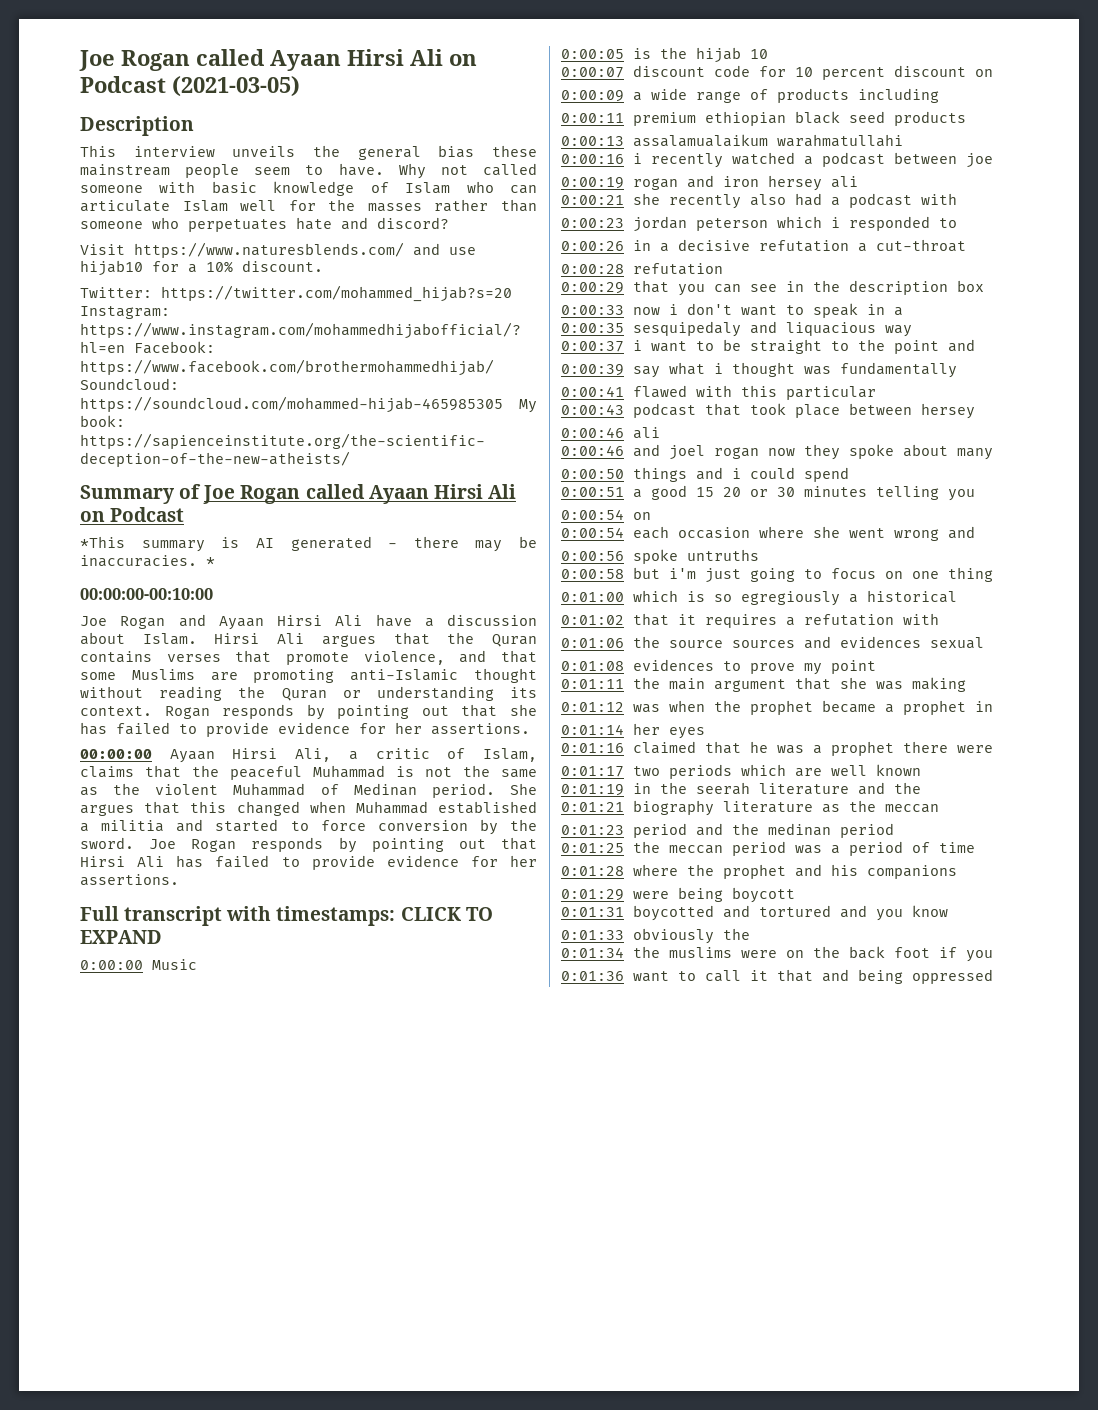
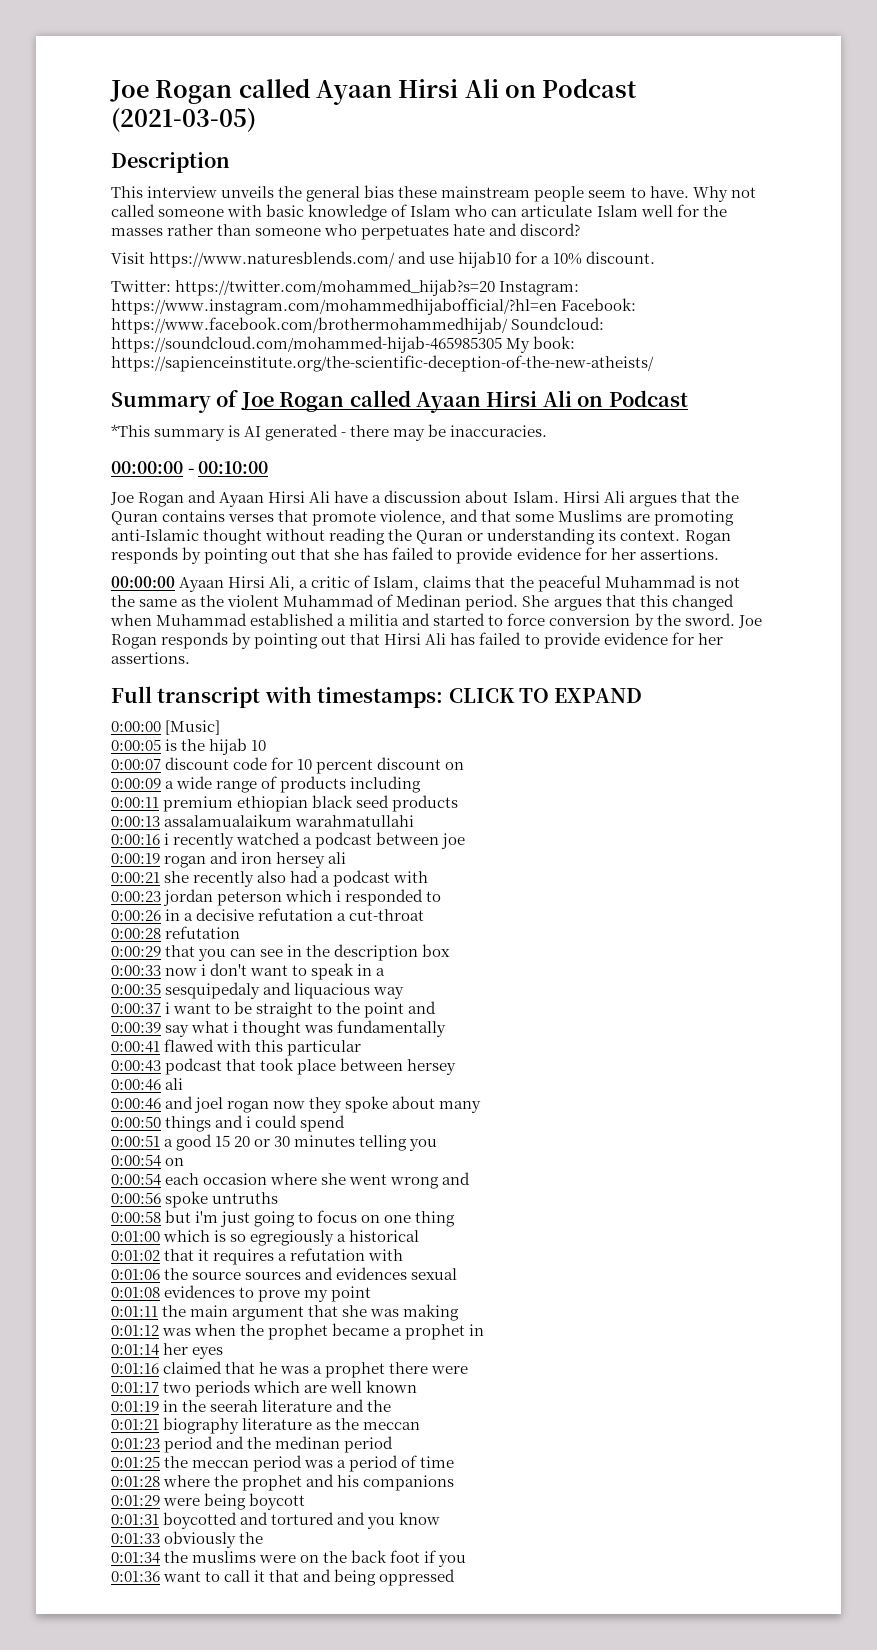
[206,557,215,566] [80,588,213,600] * // 00:00:00-00:10:00 -> [111,461,269,474] // 00:00:00 - 00:10:00
[152,959,197,970] Music -> [165,720,221,735] [Music]

